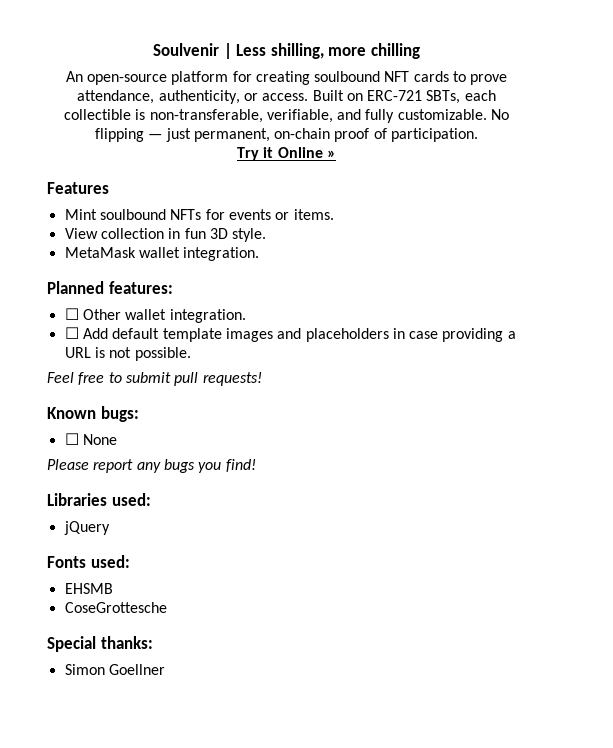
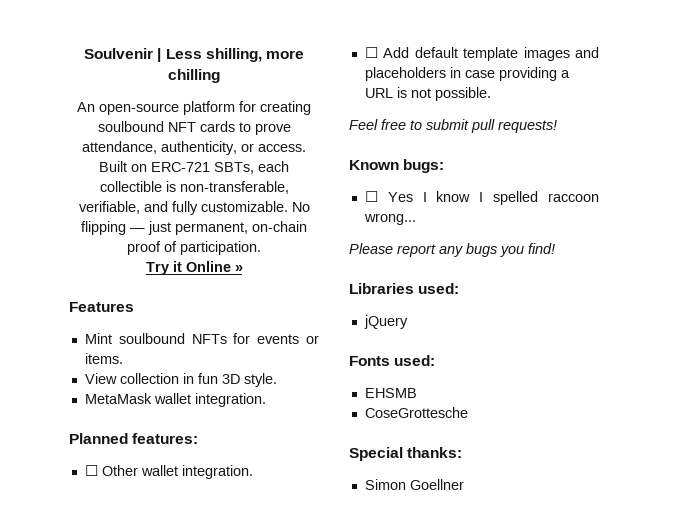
[64,433,117,445] ☐ None -> [364,191,599,205] [363,213,416,225] ☐ Yes I know I spelled raccoon wrong...

